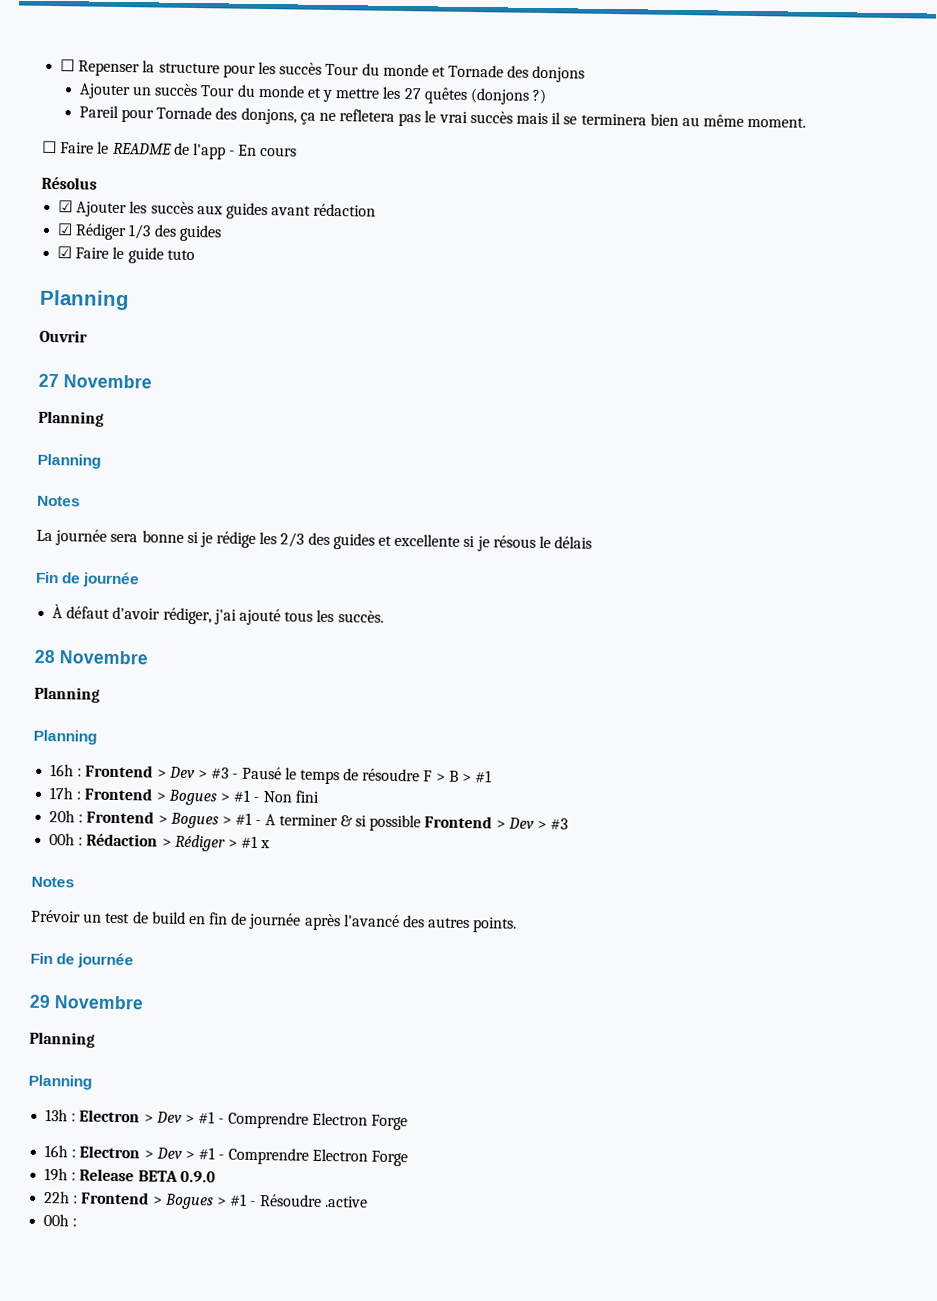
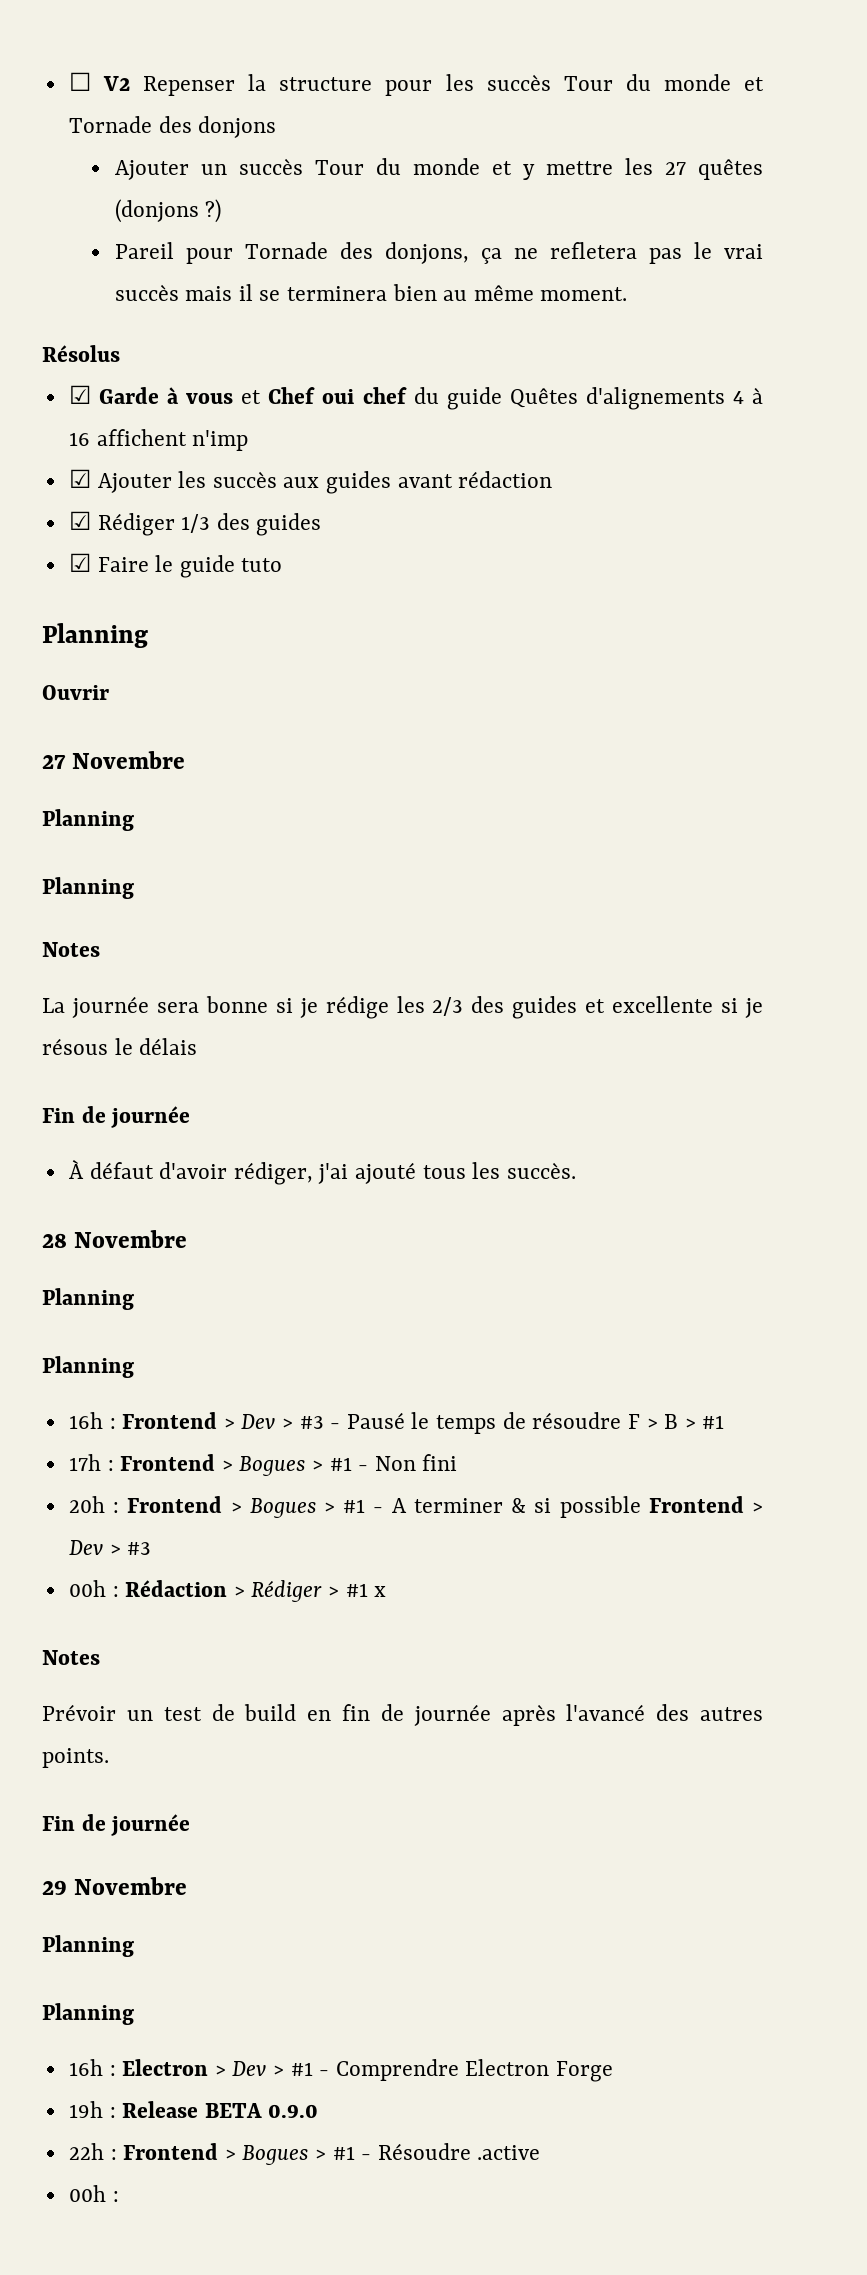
[60,59,76,72] ☐ -> [68,72,131,91] ☐ V2
[42,140,298,160] [41,176,97,190] ☐ Faire le README de l'app - En cours // Résolus -> [42,345,120,362] [68,385,763,410] [68,429,249,451] Résolus // ☑ Garde à vous et Chef oui chef du guide Quêtes d'alignements 4 à 16 affichent n'imp
[45,1108,408,1131] // 13h : Electron > Dev > #1 - Comprendre Electron Forge -> (134, 2014) none

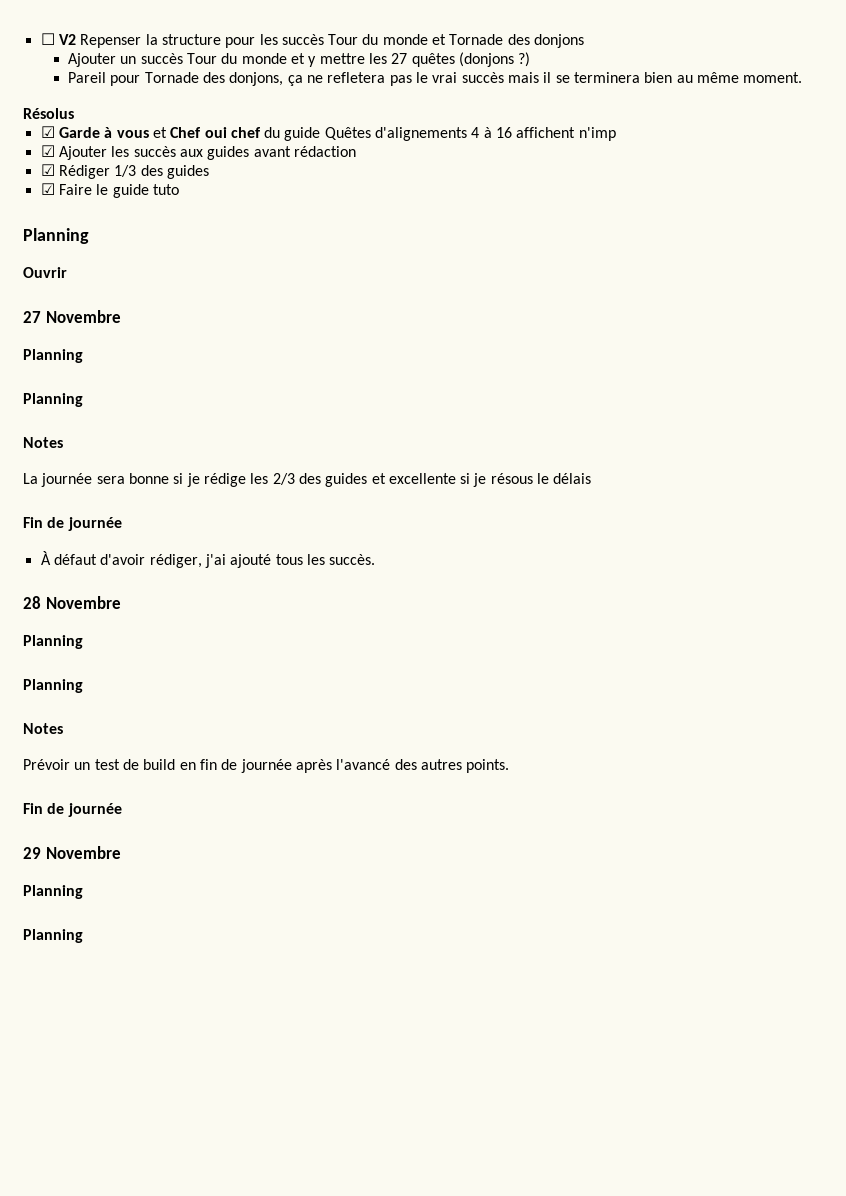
[68,1412,725,1434] [68,1454,458,1476] [68,1496,764,1518] [68,1540,152,1555] [68,1580,387,1602] // 16h : Frontend > Dev > #3 - Pausé le temps de résoudre F > B > #1 // 17h : Frontend > Bogues > #1 - Non fini // 20h : Frontend > Bogues > #1 - A terminer & si possible Frontend > Dev > #3 // 00h : Rédaction > Rédiger > #1 x -> (83, 686) none
[68,2059,614,2082] [68,2101,319,2118] [68,2143,541,2165] [68,2185,119,2202] // 16h : Electron > Dev > #1 - Comprendre Electron Forge // 19h : Release BETA 0.9.0 // 22h : Frontend > Bogues > #1 - Résoudre .active // 00h : -> (83, 936) none

